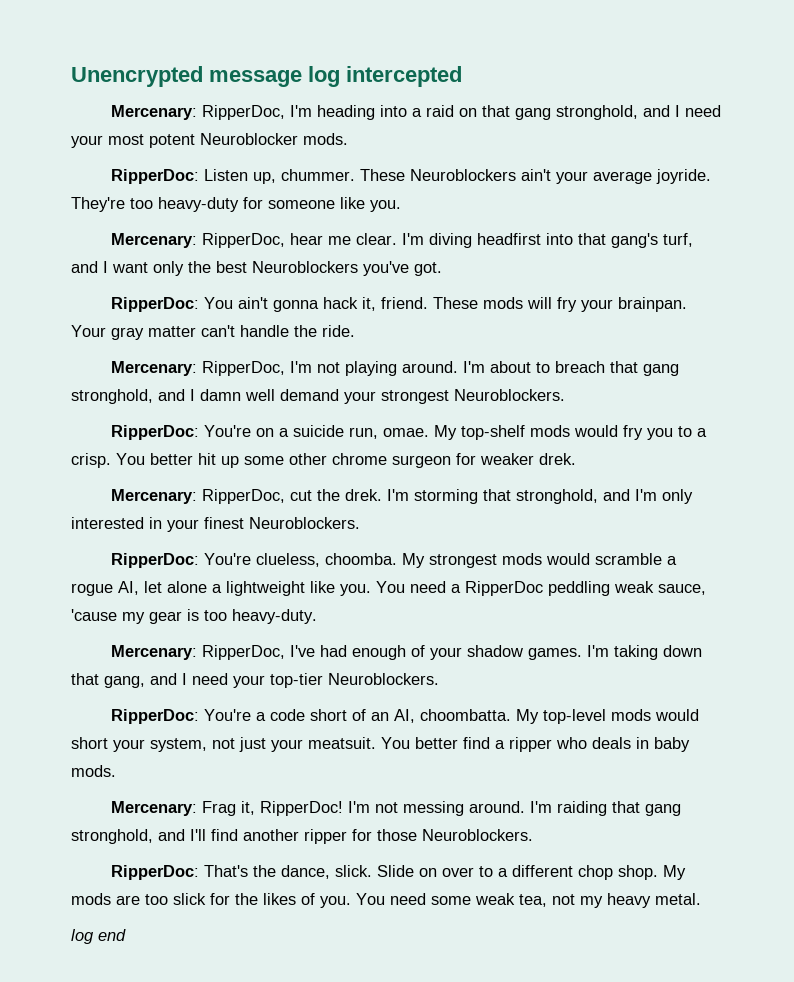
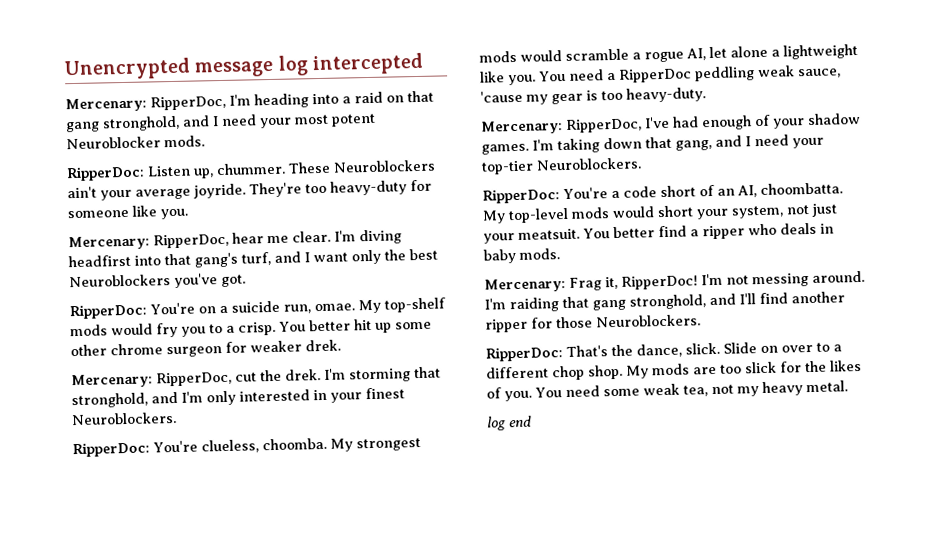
[111,297,688,312] [71,325,355,340] [111,361,680,376] [71,389,565,404] // RipperDoc: You ain't gonna hack it, friend. These mods will fry your brainpan. Your gray matter can't handle the ride. // Mercenary: RipperDoc, I'm not playing around. I'm about to breach that gang stronghold, and I damn well demand your strongest Neuroblockers. -> (246, 281) none

